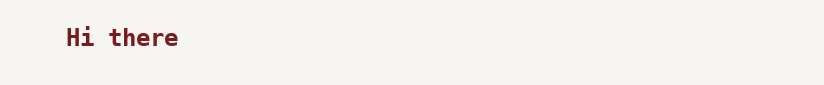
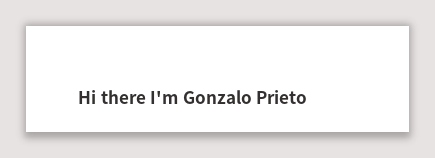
(178, 37) none -> [150,90,308,104] I'm Gonzalo Prieto

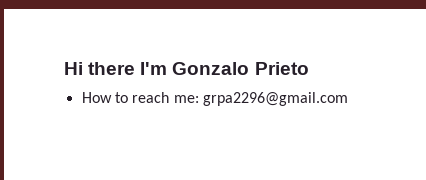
(308, 97) none -> [81,92,348,106] // How to reach me: grpa2296@gmail.com

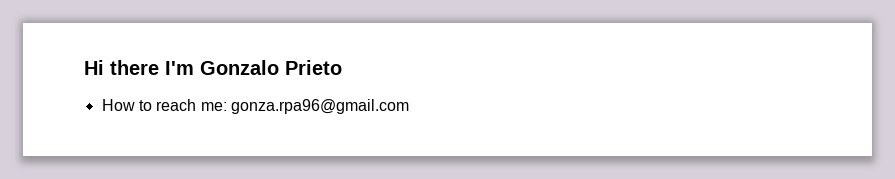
[202,92,348,106] grpa2296@gmail.com -> [230,99,409,114] gonza.rpa96@gmail.com

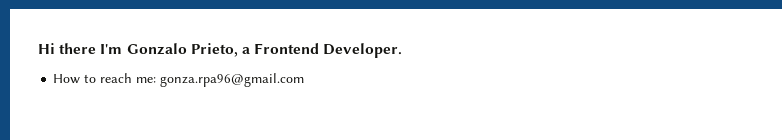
[285,60,342,75] Prieto -> [190,43,403,58] Prieto, a Frontend Developer.

